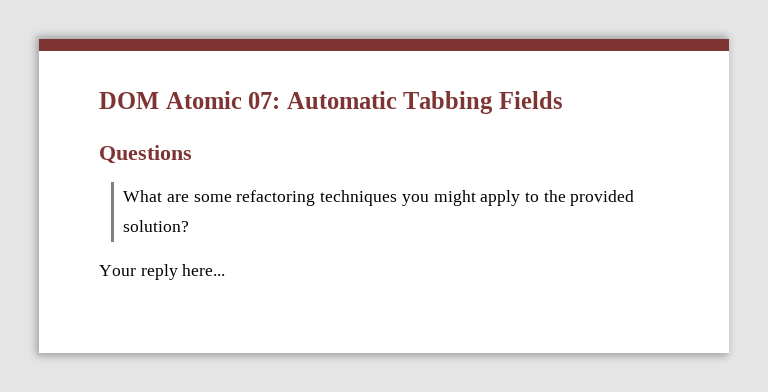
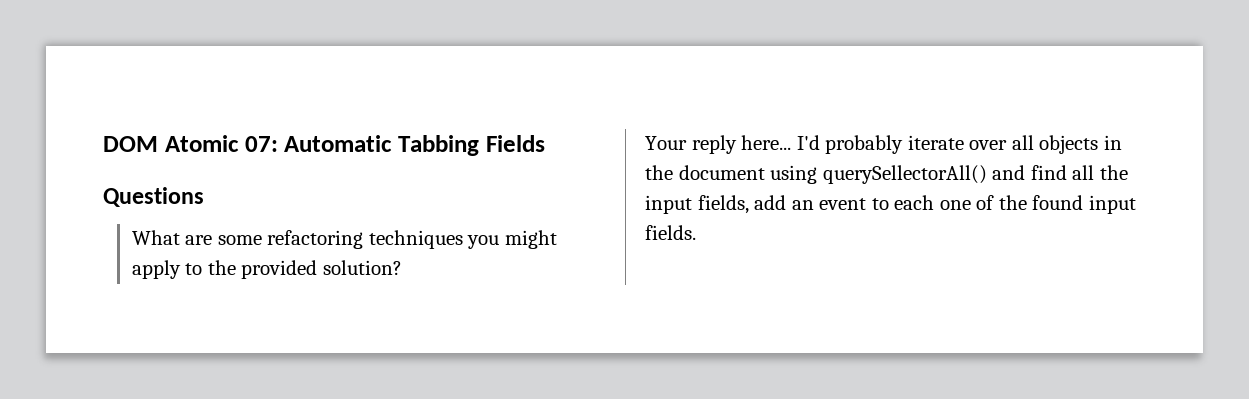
(226, 270) none -> [796,135,1122,154] [645,165,1128,184] [645,195,1136,214] [645,225,696,240] I'd probably iterate over all objects in the document using querySellectorAll() and find all the input fields, add an event to each one of the found input fields.

